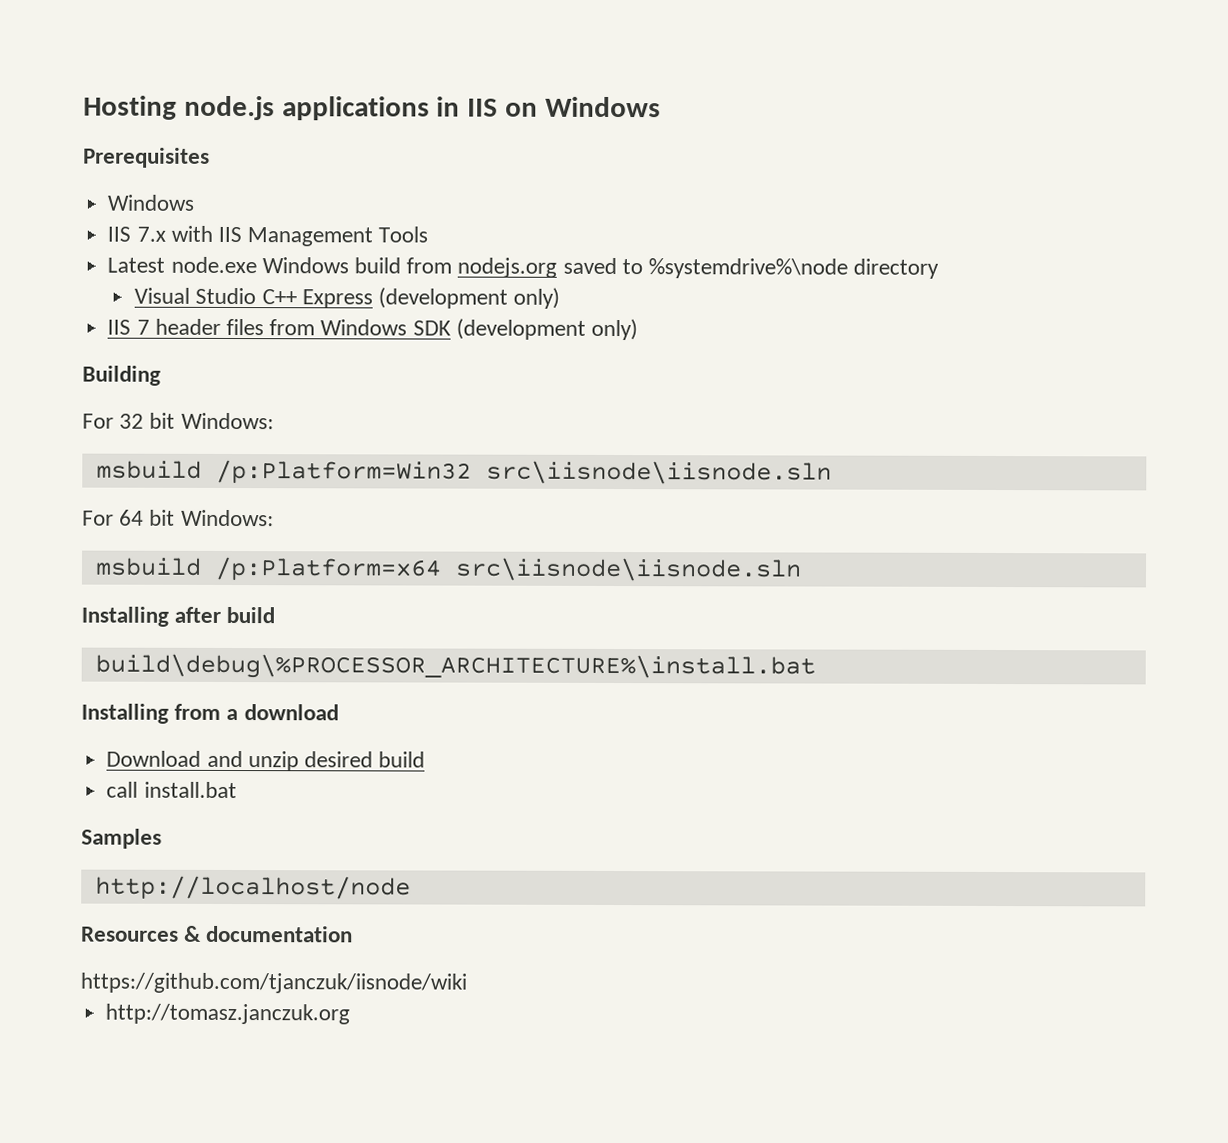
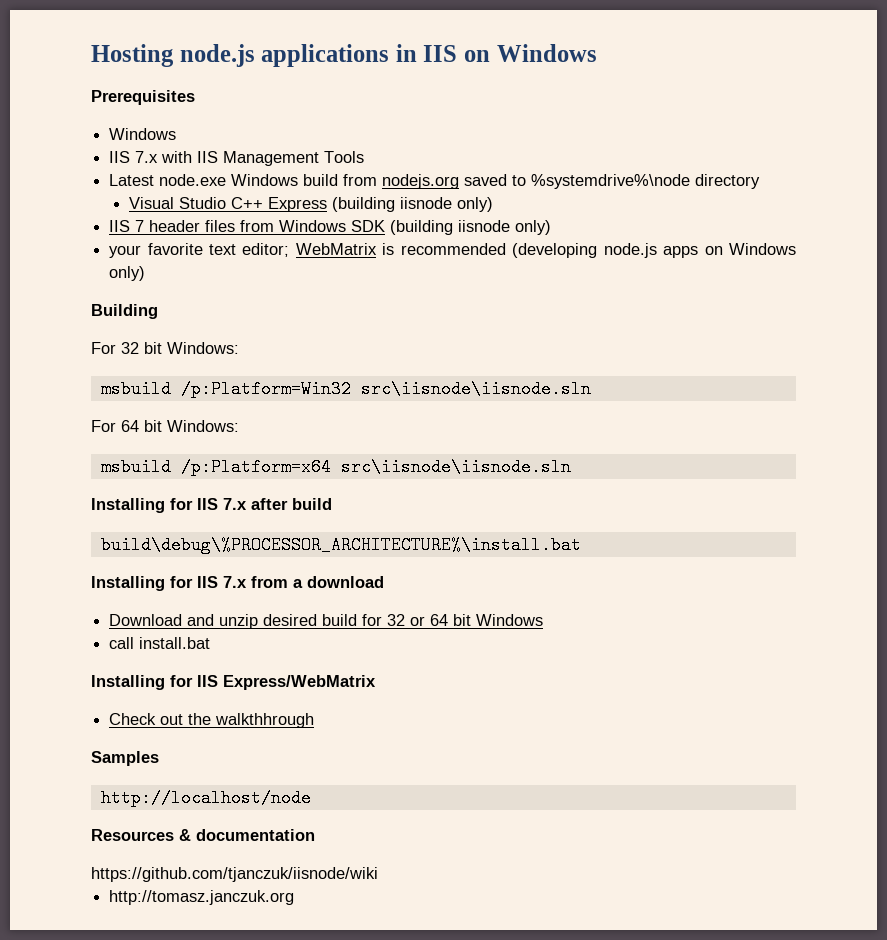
[378,287,509,309] (development -> [332,197,453,212] (building iisnode
[455,318,586,340] (development -> [390,220,552,235] [109,243,797,258] (building iisnode only) // your favorite text editor; WebMatrix is recommended (developing node.js apps on Windows
(169, 616) none -> [170,498,247,510] for IIS 7.x
(169, 713) none -> [170,576,247,588] for IIS 7.x
[106,781,237,799] // call install.bat -> [362,614,544,626] [109,637,211,649] [91,675,376,690] [109,713,315,728] for 32 or 64 bit Windows // call install.bat // Installing for IIS Express/WebMatrix // Check out the walkthhrough

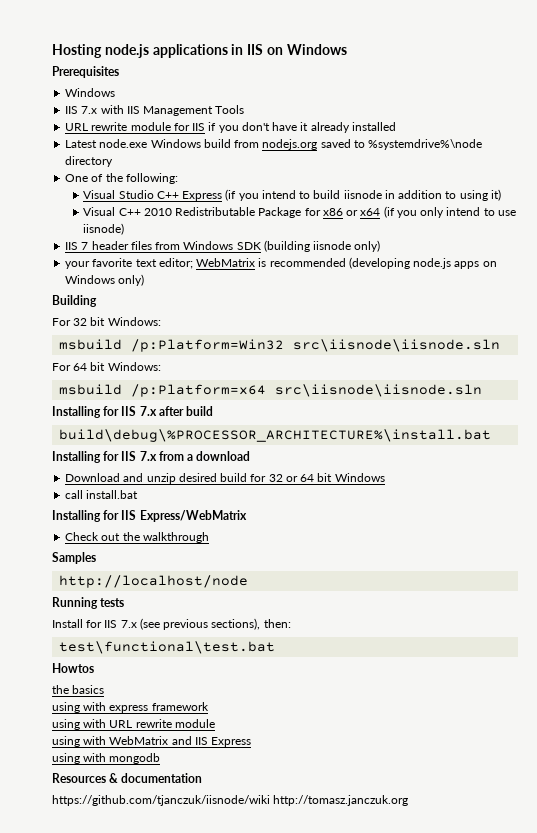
(365, 157) none -> [65,122,396,133] // URL rewrite module for IIS if you don't have it already installed
(761, 181) none -> [65,173,178,184] // One of the following:
[332,197,494,212] (building iisnode only) -> [225,189,501,201] [83,206,516,218] [83,223,125,235] (if you intend to build iisnode in addition to using it) // Visual C++ 2010 Redistributable Package for x86 or x64 (if you only intend to use iisnode)
[215,713,315,728] walkthhrough -> [142,532,209,543] walkthrough
(311, 798) none -> [52,597,125,609] [52,618,291,630] [59,641,276,654] [52,663,94,673] [52,685,105,694] [52,702,209,713] [52,719,215,730] [52,736,252,747] [52,753,161,764] // Running tests // Install for IIS 7.x (see previous sections), then: // test\functional\test.bat // Howtos // the basics // using with express framework // using with URL rewrite module // using with WebMatrix and IIS Express // using with mongodb
(378, 874) // -> (270, 800) none

